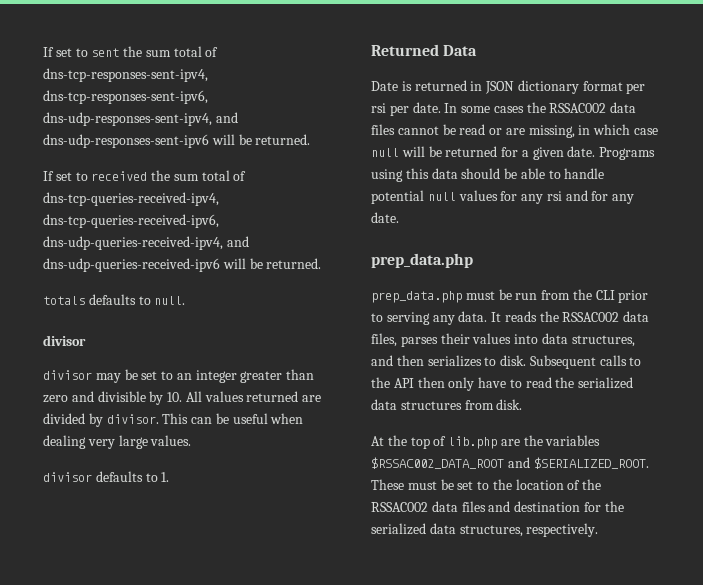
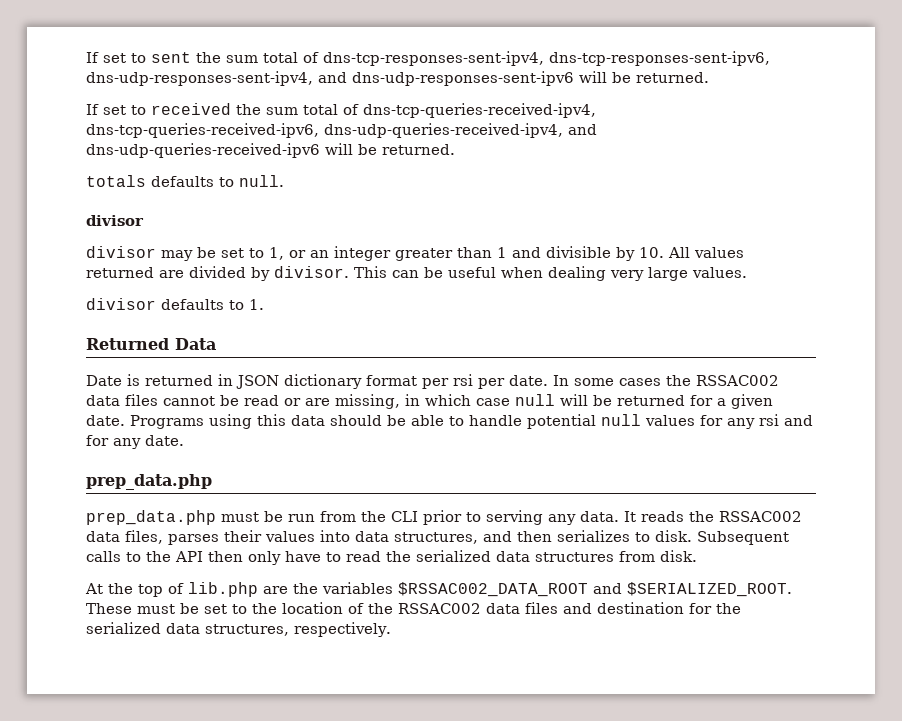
(174, 375) none -> [269,247,306,260] 1, or
[43,395,68,403] zero -> [497,247,507,258] 1

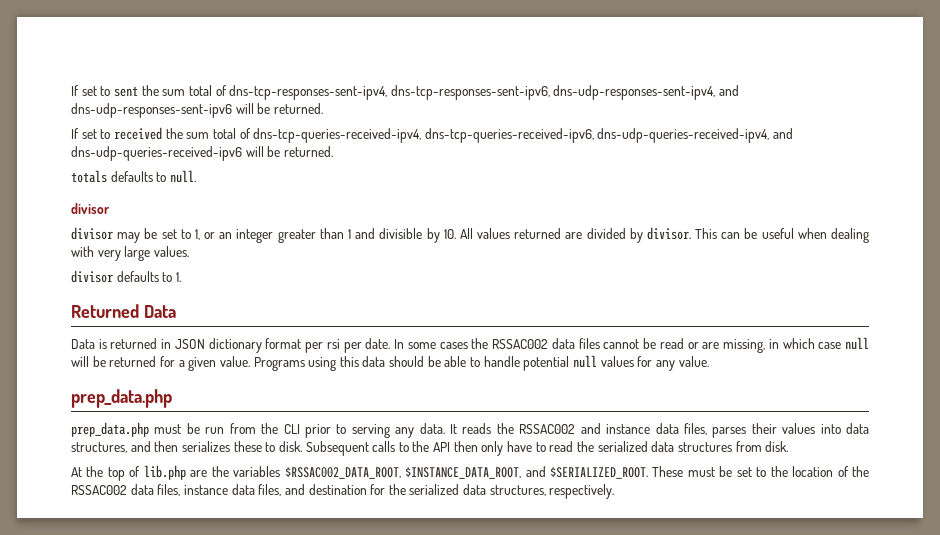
(606, 273) none -> [71,246,94,257] with
[86,375,122,386] Date -> [71,339,95,349] Data
[86,415,125,426] date. -> [219,356,250,367] value.
[759,414,813,426] [86,435,184,449] rsi and for any date. -> [678,356,709,367] value.
(802, 516) none -> [580,423,651,434] and instance
(630, 536) none -> [233,441,262,452] these
[398,582,588,597] $RSSAC002_DATA_ROOT -> [284,467,522,479] $RSSAC002_DATA_ROOT, $INSTANCE_DATA_ROOT,
[525,602,558,614] files -> [157,484,282,496] files, instance data files,

